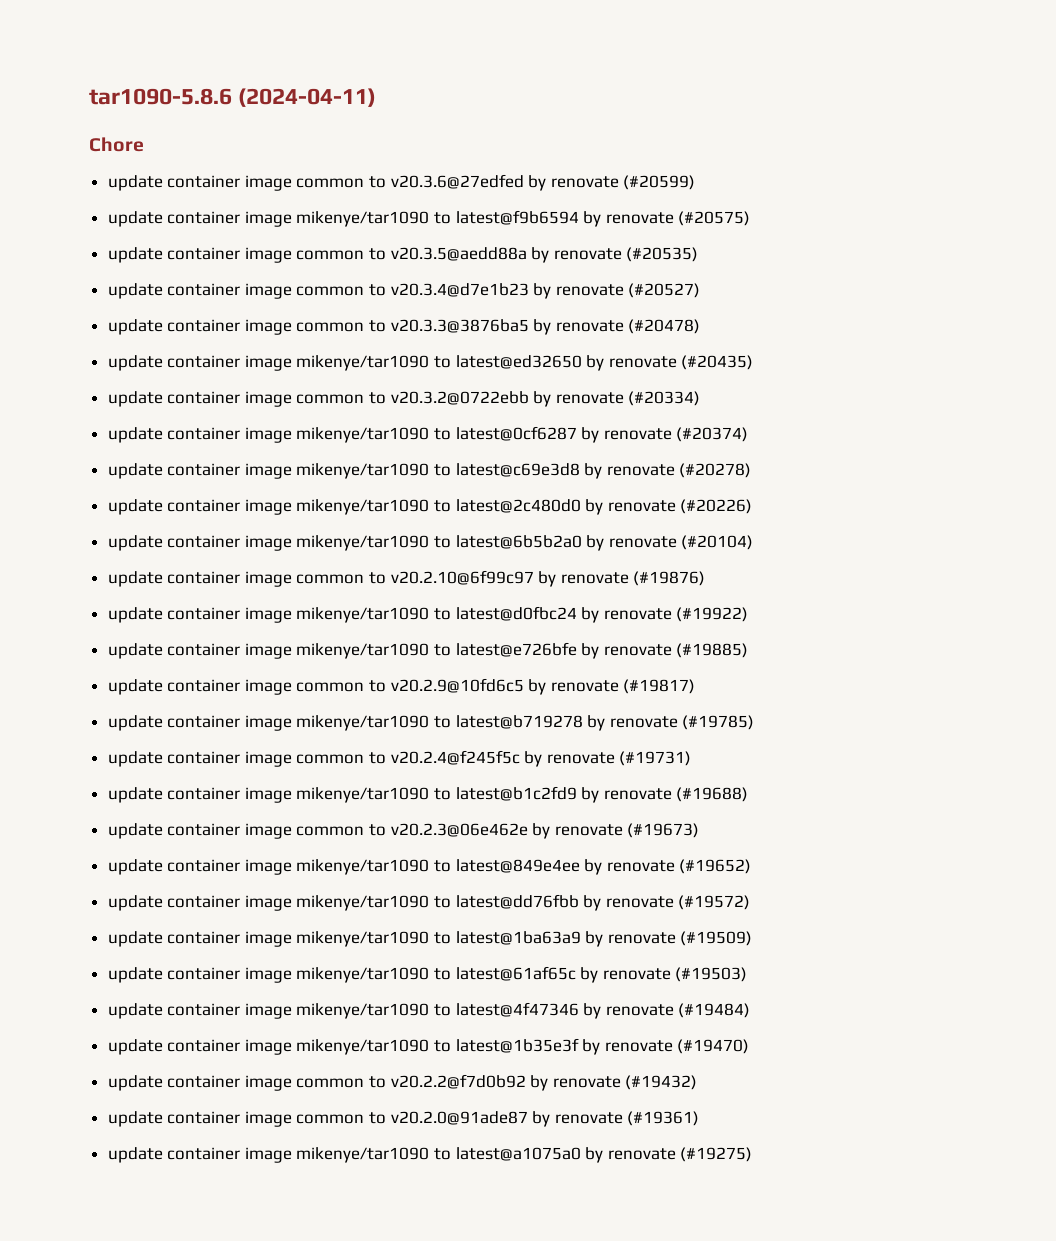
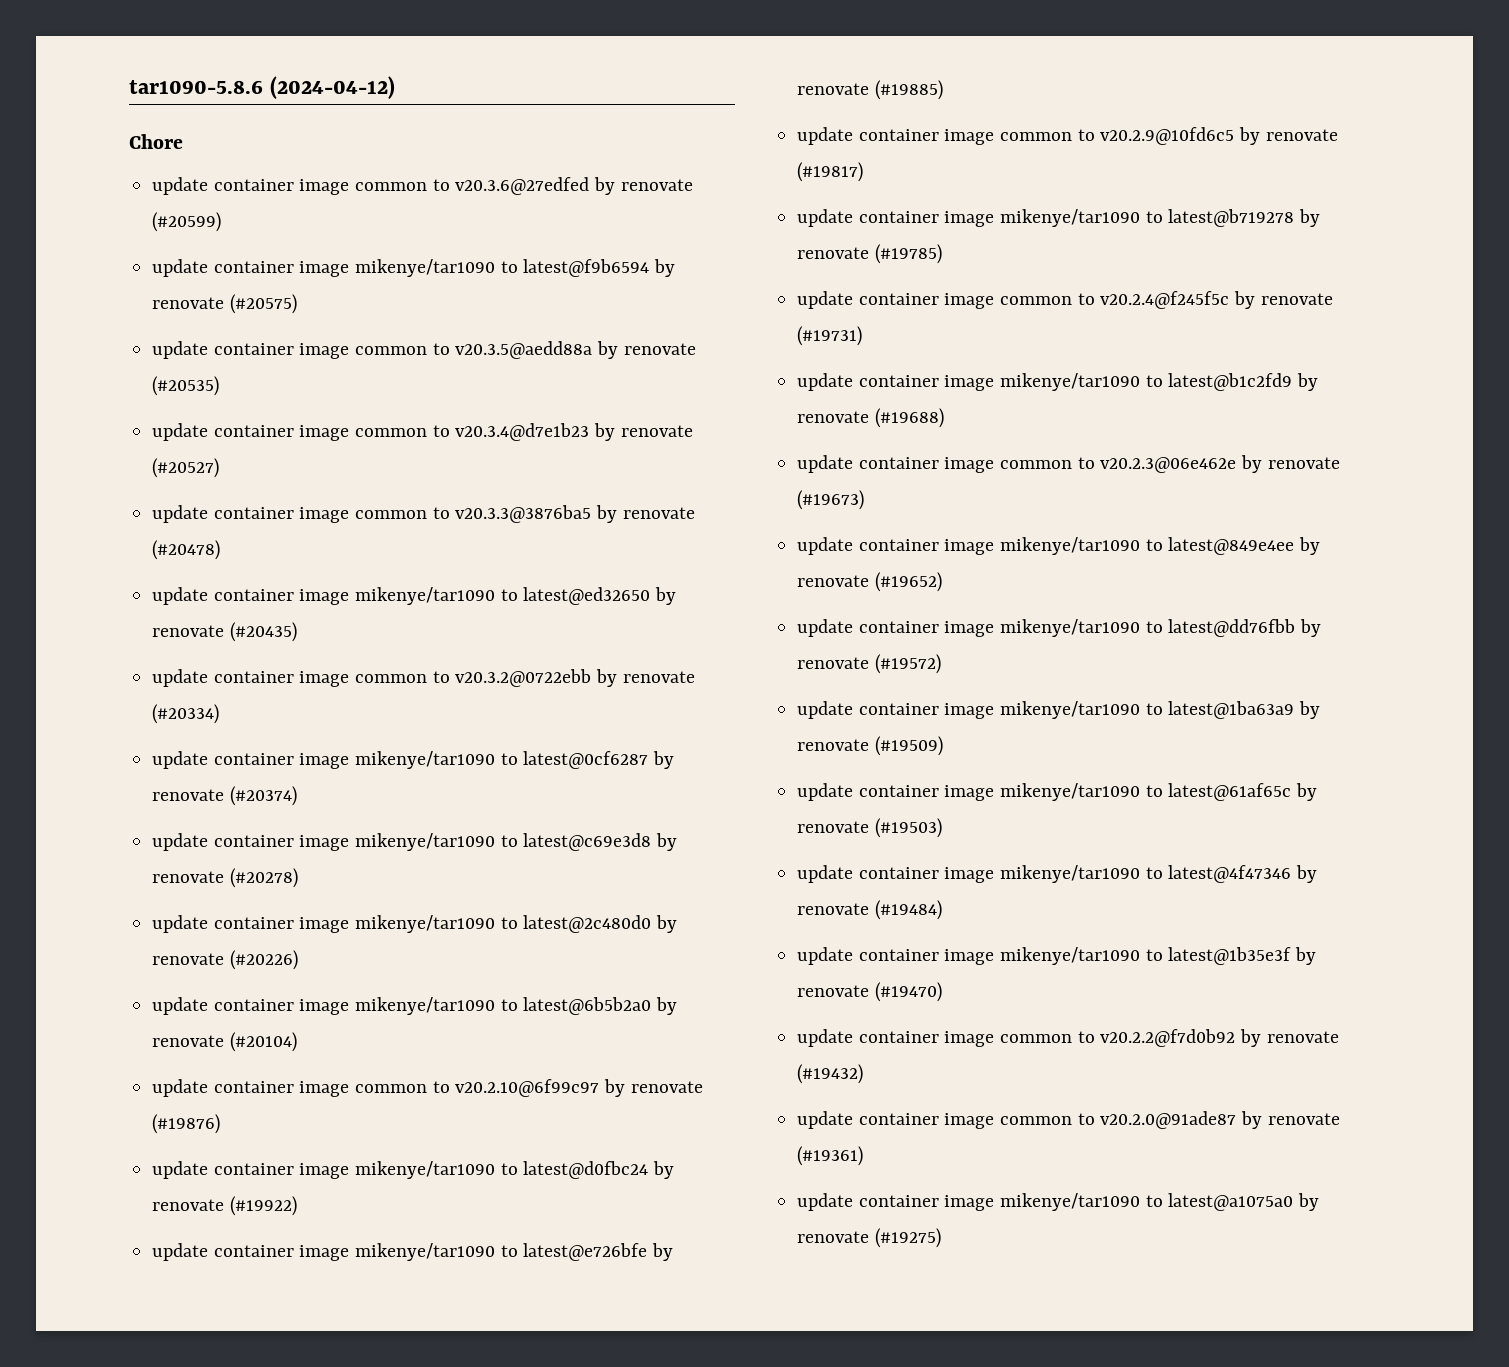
[238,88,377,107] (2024-04-11) -> [269,76,395,99] (2024-04-12)

